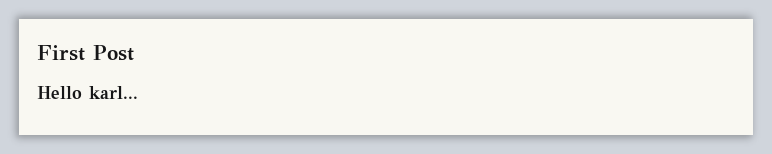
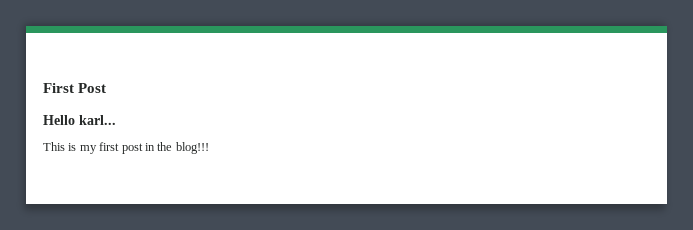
(138, 92) none -> [43,142,209,154] // This is my first post in the blog!!!

